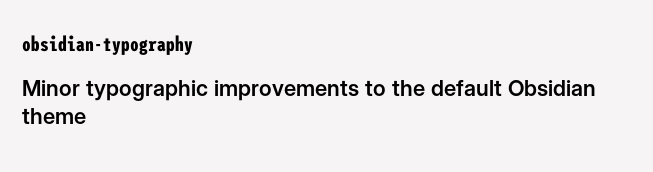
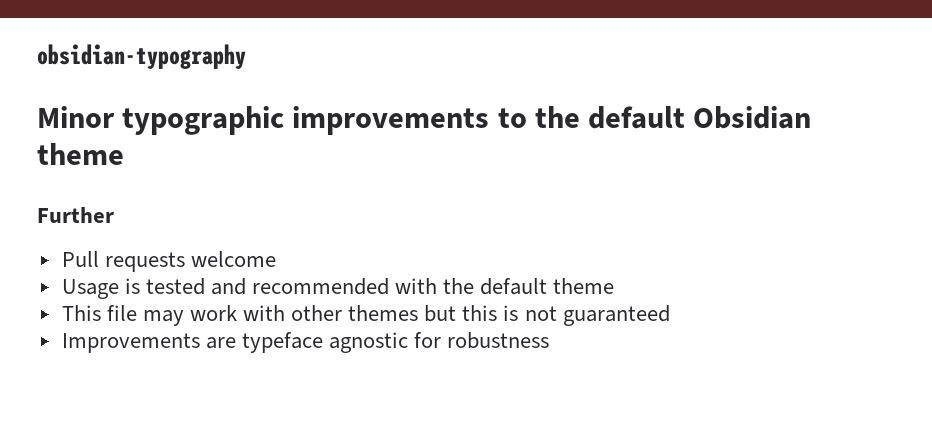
(86, 116) none -> [37,207,114,223] [61,251,276,272] [61,278,615,299] [61,305,670,326] [61,332,550,353] // Further // Pull requests welcome // Usage is tested and recommended with the default theme // This file may work with other themes but this is not guaranteed // Improvements are typeface agnostic for robustness

